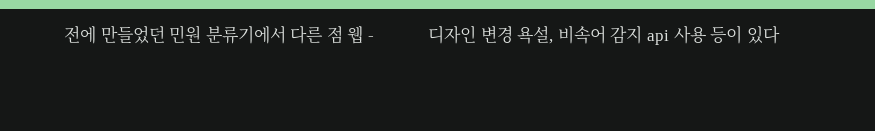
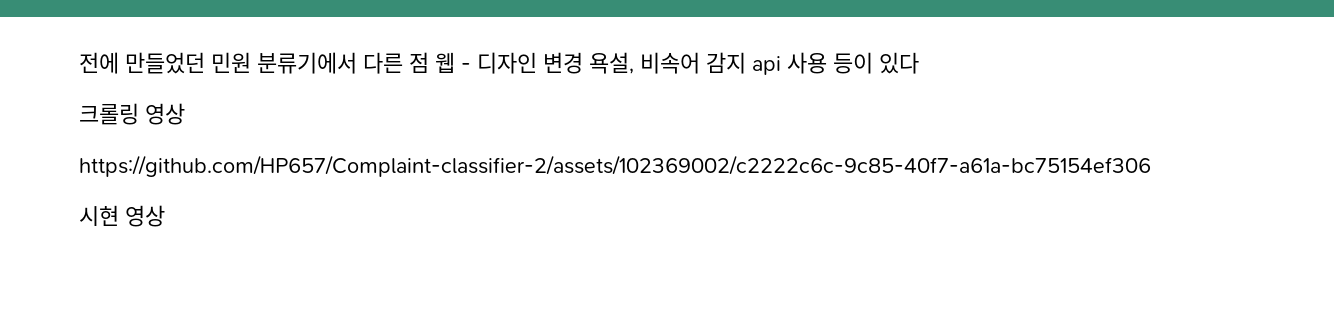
(780, 35) none -> [79,103,185,125] [79,155,1151,177] [79,205,165,227] // 크롤링 영상 // https://github.com/HP657/Complaint-classifier-2/assets/102369002/c2222c6c-9c85-40f7-a61a-bc75154ef306 // 시현 영상

